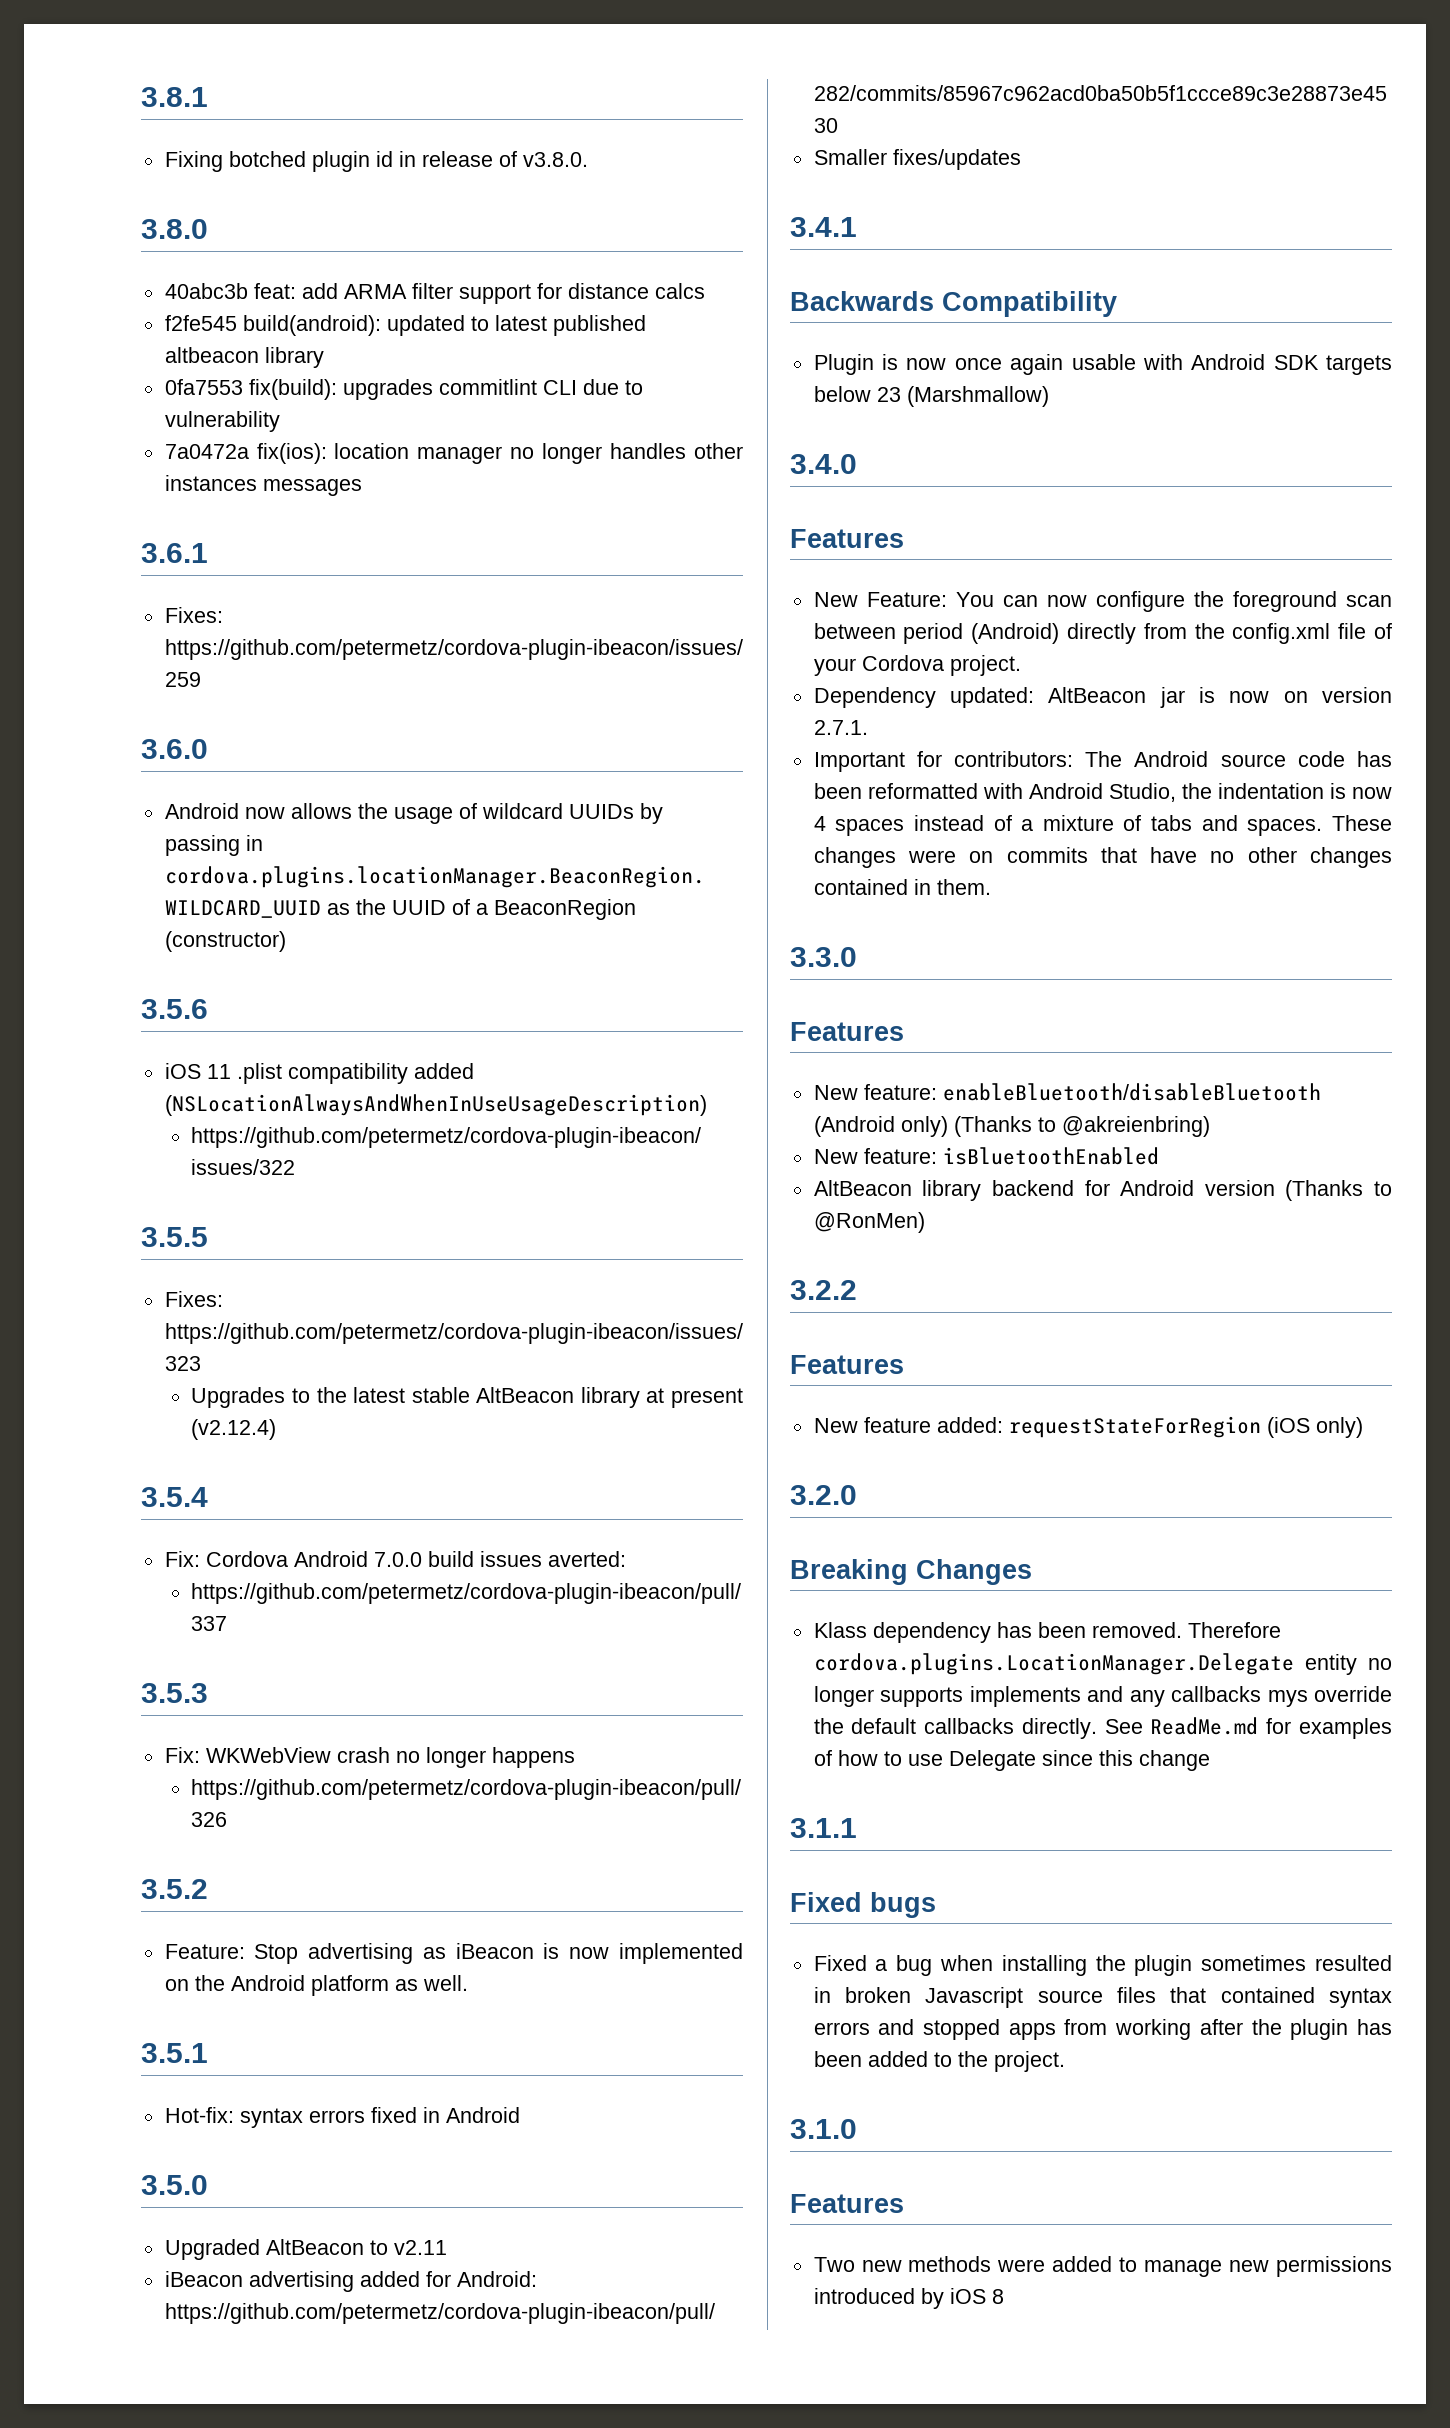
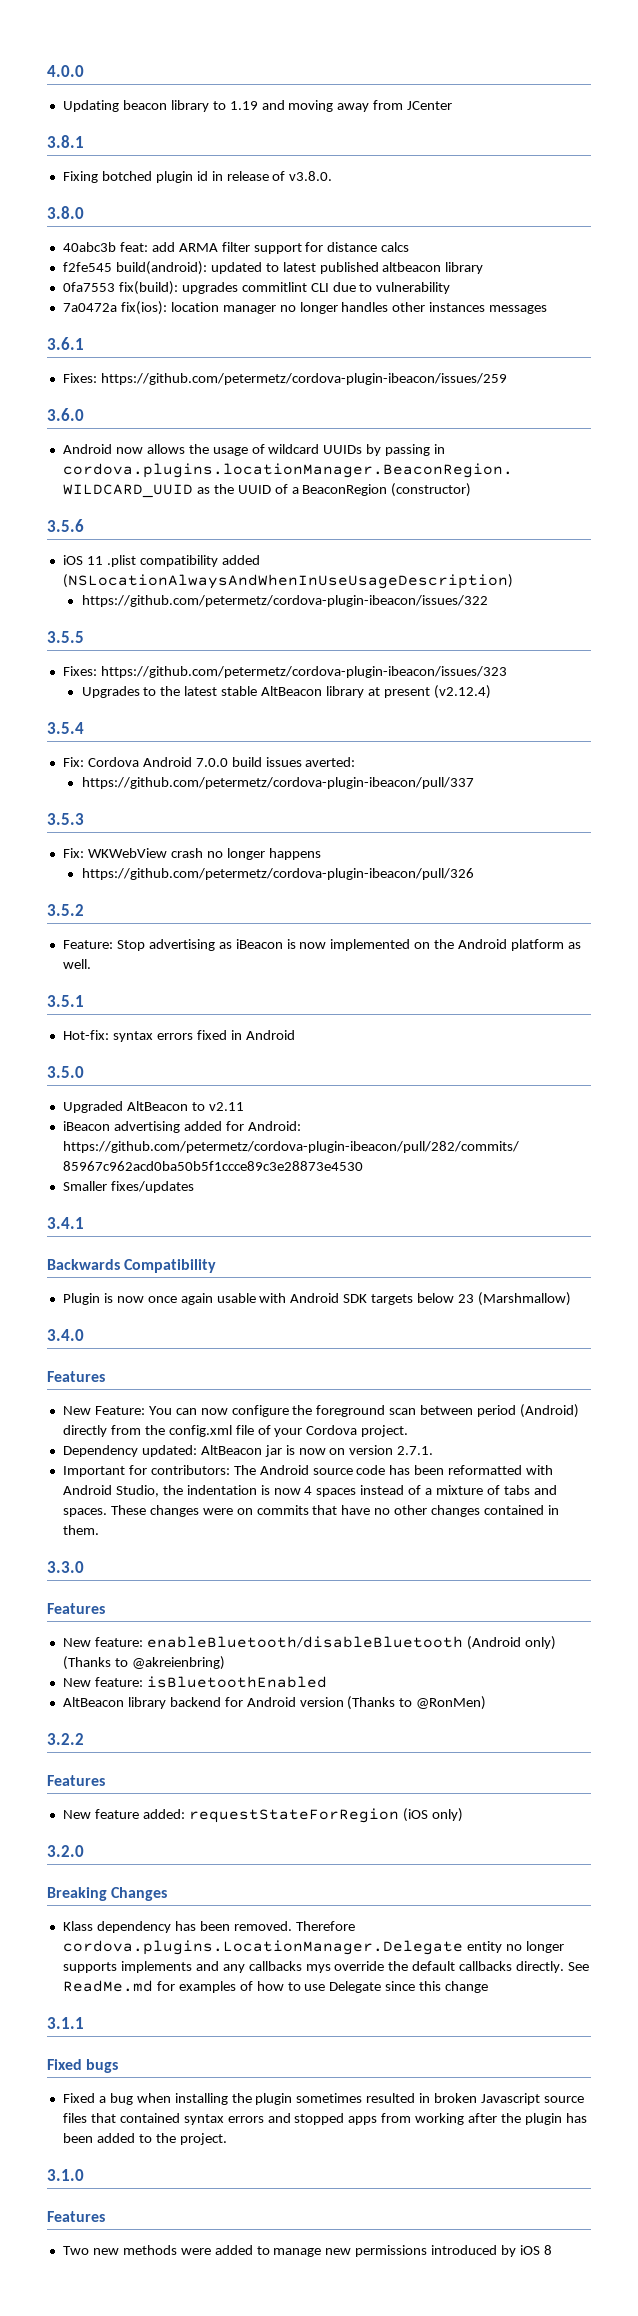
(141, 97) none -> [47,65,84,77] [62,100,453,112] 4.0.0 // Updating beacon library to 1.19 and moving away from JCenter //

